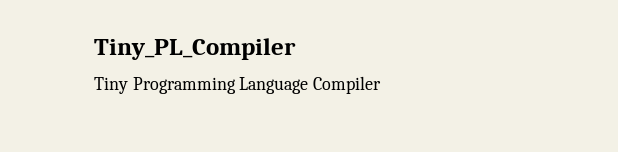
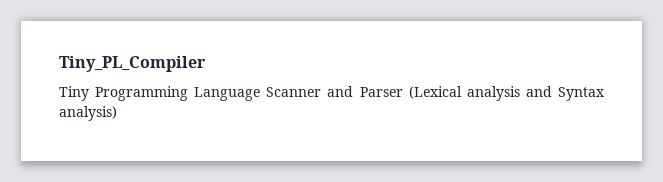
[313,76,382,94] Compiler -> [266,86,605,101] [59,106,117,121] Scanner and Parser (Lexical analysis and Syntax analysis)

